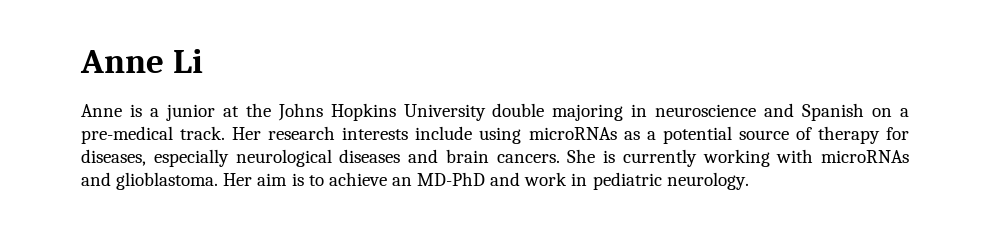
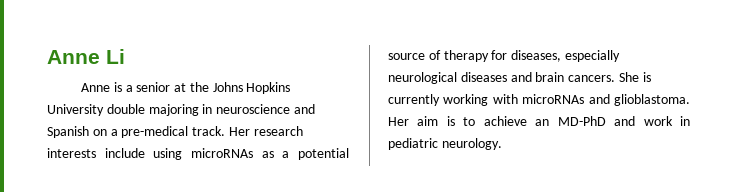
[165,104,215,121] junior -> [136,82,171,92] senior

